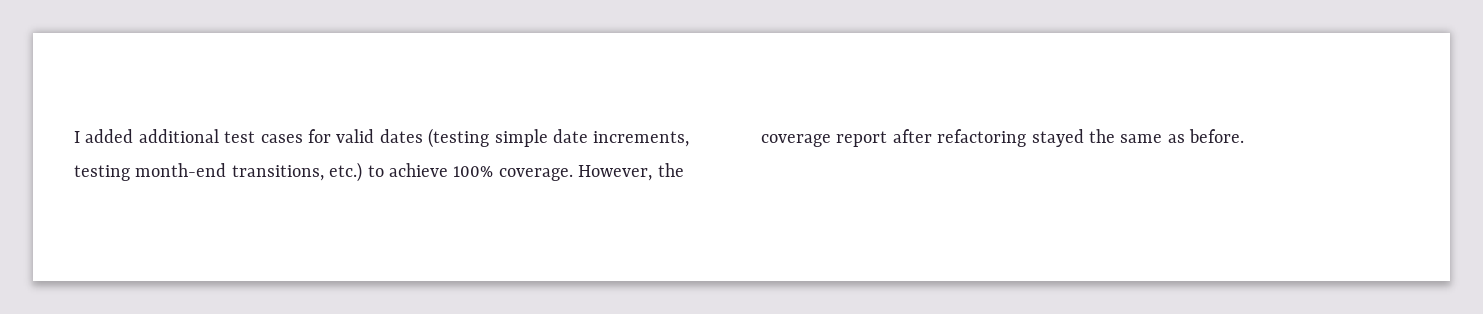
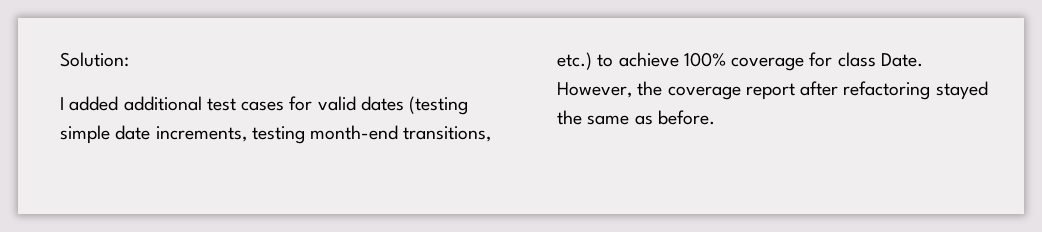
(74, 137) none -> [60,52,129,67] Solution: //
[498,168,573,181] coverage. -> [731,52,923,71] coverage for class Date.

